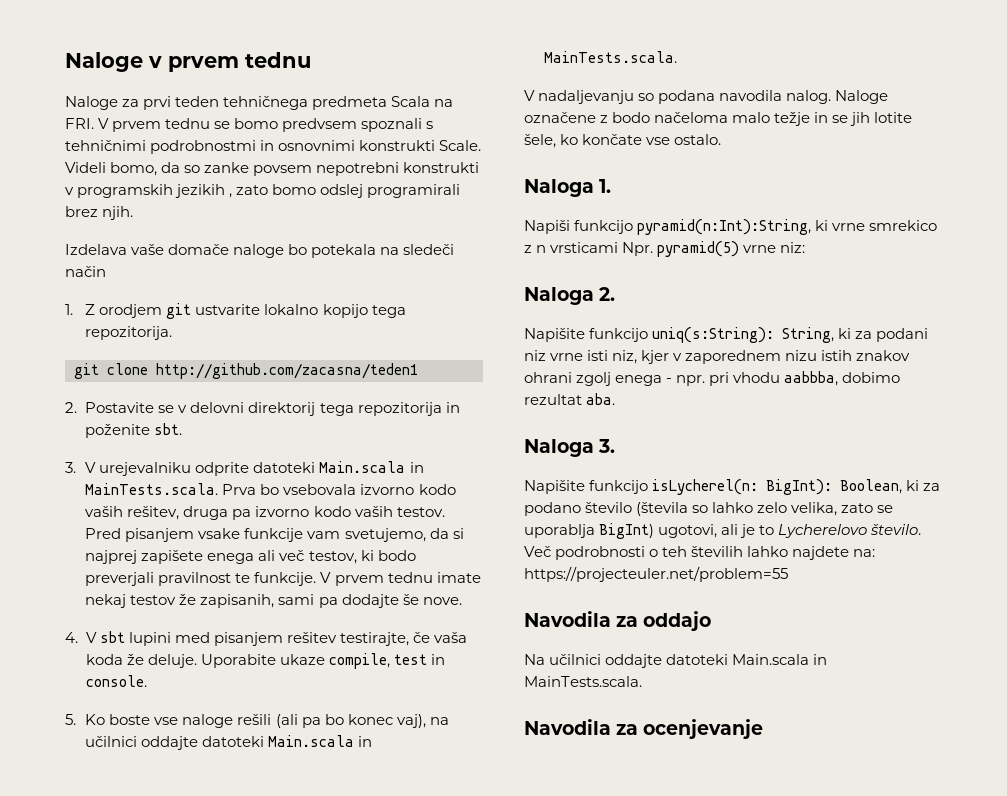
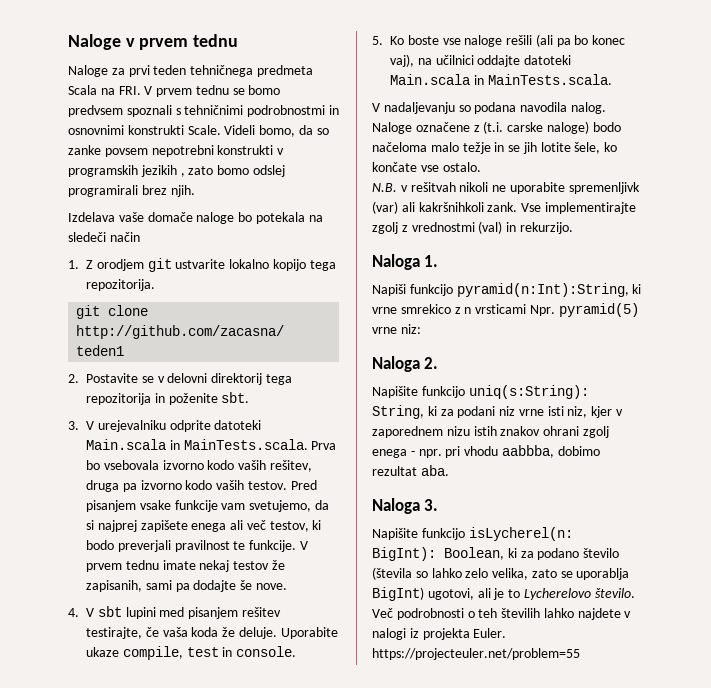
(609, 119) none -> [483,121,589,134] (t.i. carske naloge)
(722, 139) none -> [372,182,640,194] [372,201,636,214] [372,221,573,234] // N.B. v rešitvah nikoli ne uporabite spremenljivk (var) ali kakršnihkoli zank. Vse implementirajte zgolj z vrednostmi (val) in rekurzijo.
[853,549,876,557] [524,566,788,582] [524,611,712,631] [524,654,828,668] [524,676,642,687] [524,719,764,739] na: https://projecteuler.net/problem=55 // Navodila za oddajo // Na učilnici oddajte datoteki Main.scala in MainTests.scala. // Navodila za ocenjevanje -> [624,611,632,618] [372,628,507,640] [372,648,580,660] v nalogi iz projekta Euler. https://projecteuler.net/problem=55

